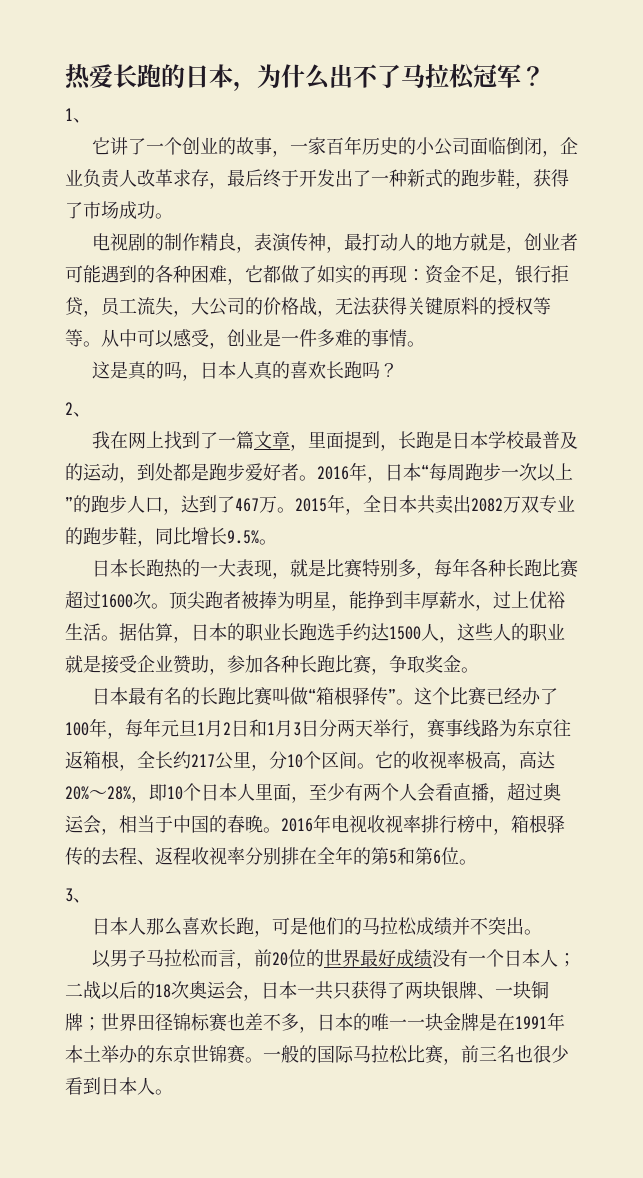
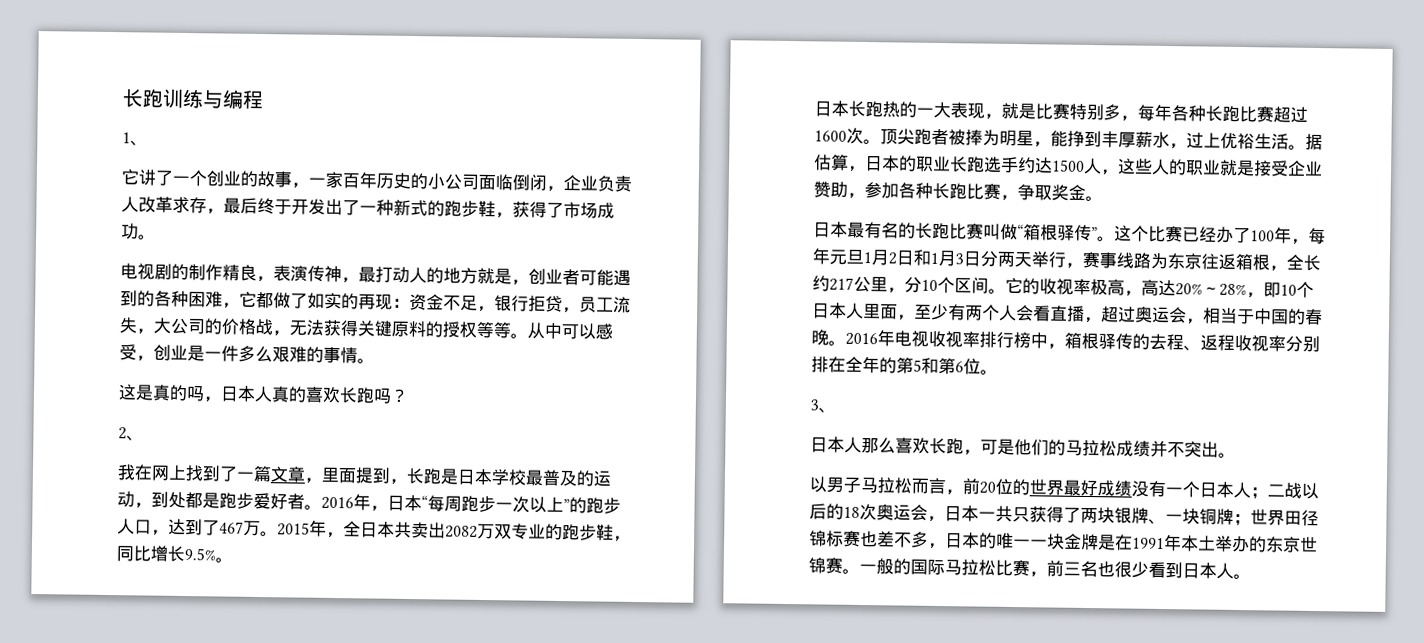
[65,64,545,91] 热爱长跑的日本，为什么出不了马拉松冠军？ -> [122,88,264,110] 长跑训练与编程
(335, 338) none -> [255,345,290,363] 么艰

